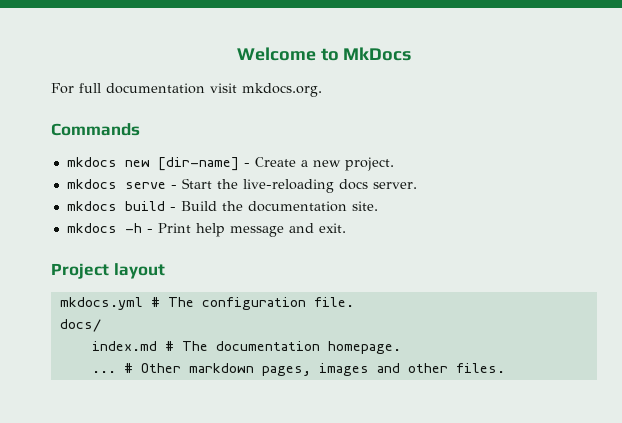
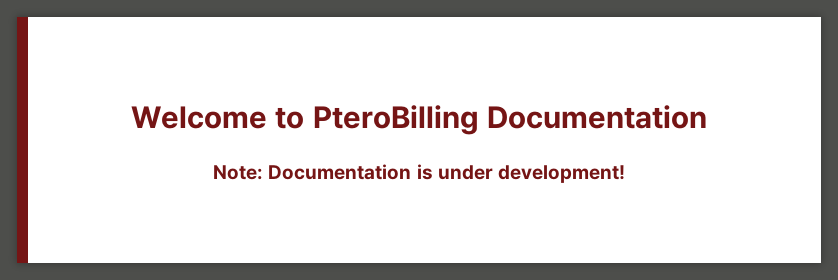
[343,47,412,61] [51,83,322,97] [51,123,140,136] [66,157,394,171] [66,178,417,193] [66,201,378,212] [66,223,346,237] [51,263,165,279] [59,297,354,310] [59,319,101,332] [91,341,401,354] [91,363,505,376] MkDocs // For full documentation visit mkdocs.org. // Commands // mkdocs new [dir-name] - Create a new project. // mkdocs serve - Start the live-reloading docs server. // mkdocs build - Build the documentation site. // mkdocs -h - Print help message and exit. // Project layout // mkdocs.yml # The configuration file. // docs/ // index.md # The documentation homepage. // ... # Other markdown pages, images and other files. -> [312,105,707,135] [212,164,626,183] PteroBilling Documentation // Note: Documentation is under development!

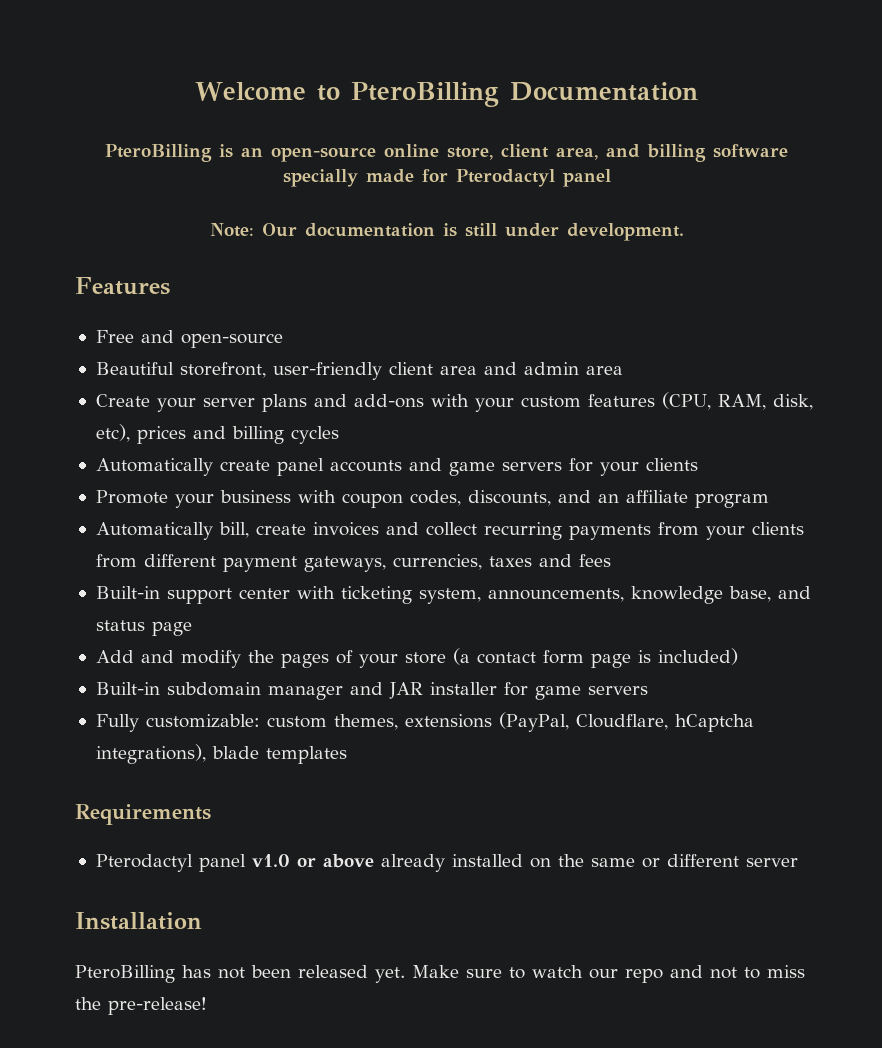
[212,164,626,183] Note: Documentation is under development! -> [105,144,788,162] [282,169,611,187] [209,223,684,241] [75,277,170,295] [95,330,283,348] [95,362,623,380] [95,392,813,412] [95,424,339,444] [95,458,698,476] [95,490,769,508] [95,522,804,540] [95,554,611,572] [95,586,811,604] [95,620,192,636] [95,648,738,668] [95,682,648,700] [95,712,754,732] [95,744,347,764] [75,804,211,825] [95,854,798,872] [75,912,202,930] [75,965,805,983] [75,997,207,1015] PteroBilling is an open-source online store, client area, and billing software specially made for Pterodactyl panel // Note: Our documentation is still under development. // Features // Free and open-source // Beautiful storefront, user-friendly client area and admin area // Create your server plans and add-ons with your custom features (CPU, RAM, disk, etc), prices and billing cycles // Automatically create panel accounts and game servers for your clients // Promote your business with coupon codes, discounts, and an affiliate program // Automatically bill, create invoices and collect recurring payments from your clients from different payment gateways, currencies, taxes and fees // Built-in support center with ticketing system, announcements, knowledge base, and status page // Add and modify the pages of your store (a contact form page is included) // Built-in subdomain manager and JAR installer for game servers // Fully customizable: custom themes, extensions (PayPal, Cloudflare, hCaptcha integrations), blade templates // Requirements // Pterodactyl panel v1.0 or above already installed on the same or different server // Installation // PteroBilling has not been released yet. Make sure to watch our repo and not to miss the pre-release!

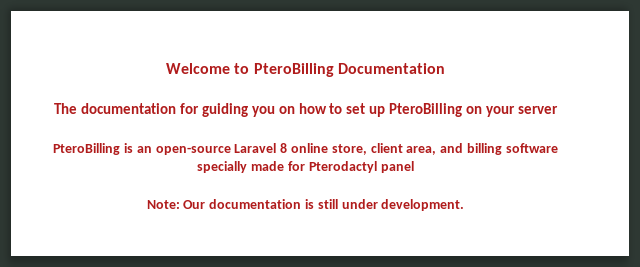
(698, 91) none -> [54,103,558,117] // The documentation for guiding you on how to set up PteroBilling on your server
(376, 154) none -> [234,143,288,153] Laravel 8
[75,277,170,295] [95,330,283,348] [95,362,623,380] [95,392,813,412] [95,424,339,444] [95,458,698,476] [95,490,769,508] [95,522,804,540] [95,554,611,572] [95,586,811,604] [95,620,192,636] [95,648,738,668] [95,682,648,700] [95,712,754,732] [95,744,347,764] [75,804,211,825] [95,854,798,872] [75,912,202,930] [75,965,805,983] [75,997,207,1015] // Features // Free and open-source // Beautiful storefront, user-friendly client area and admin area // Create your server plans and add-ons with your custom features (CPU, RAM, disk, etc), prices and billing cycles // Automatically create panel accounts and game servers for your clients // Promote your business with coupon codes, discounts, and an affiliate program // Automatically bill, create invoices and collect recurring payments from your clients from different payment gateways, currencies, taxes and fees // Built-in support center with ticketing system, announcements, knowledge base, and status page // Add and modify the pages of your store (a contact form page is included) // Built-in subdomain manager and JAR installer for game servers // Fully customizable: custom themes, extensions (PayPal, Cloudflare, hCaptcha integrations), blade templates // Requirements // Pterodactyl panel v1.0 or above already installed on the same or different server // Installation // PteroBilling has not been released yet. Make sure to watch our repo and not to miss the pre-release! -> (465, 205) none

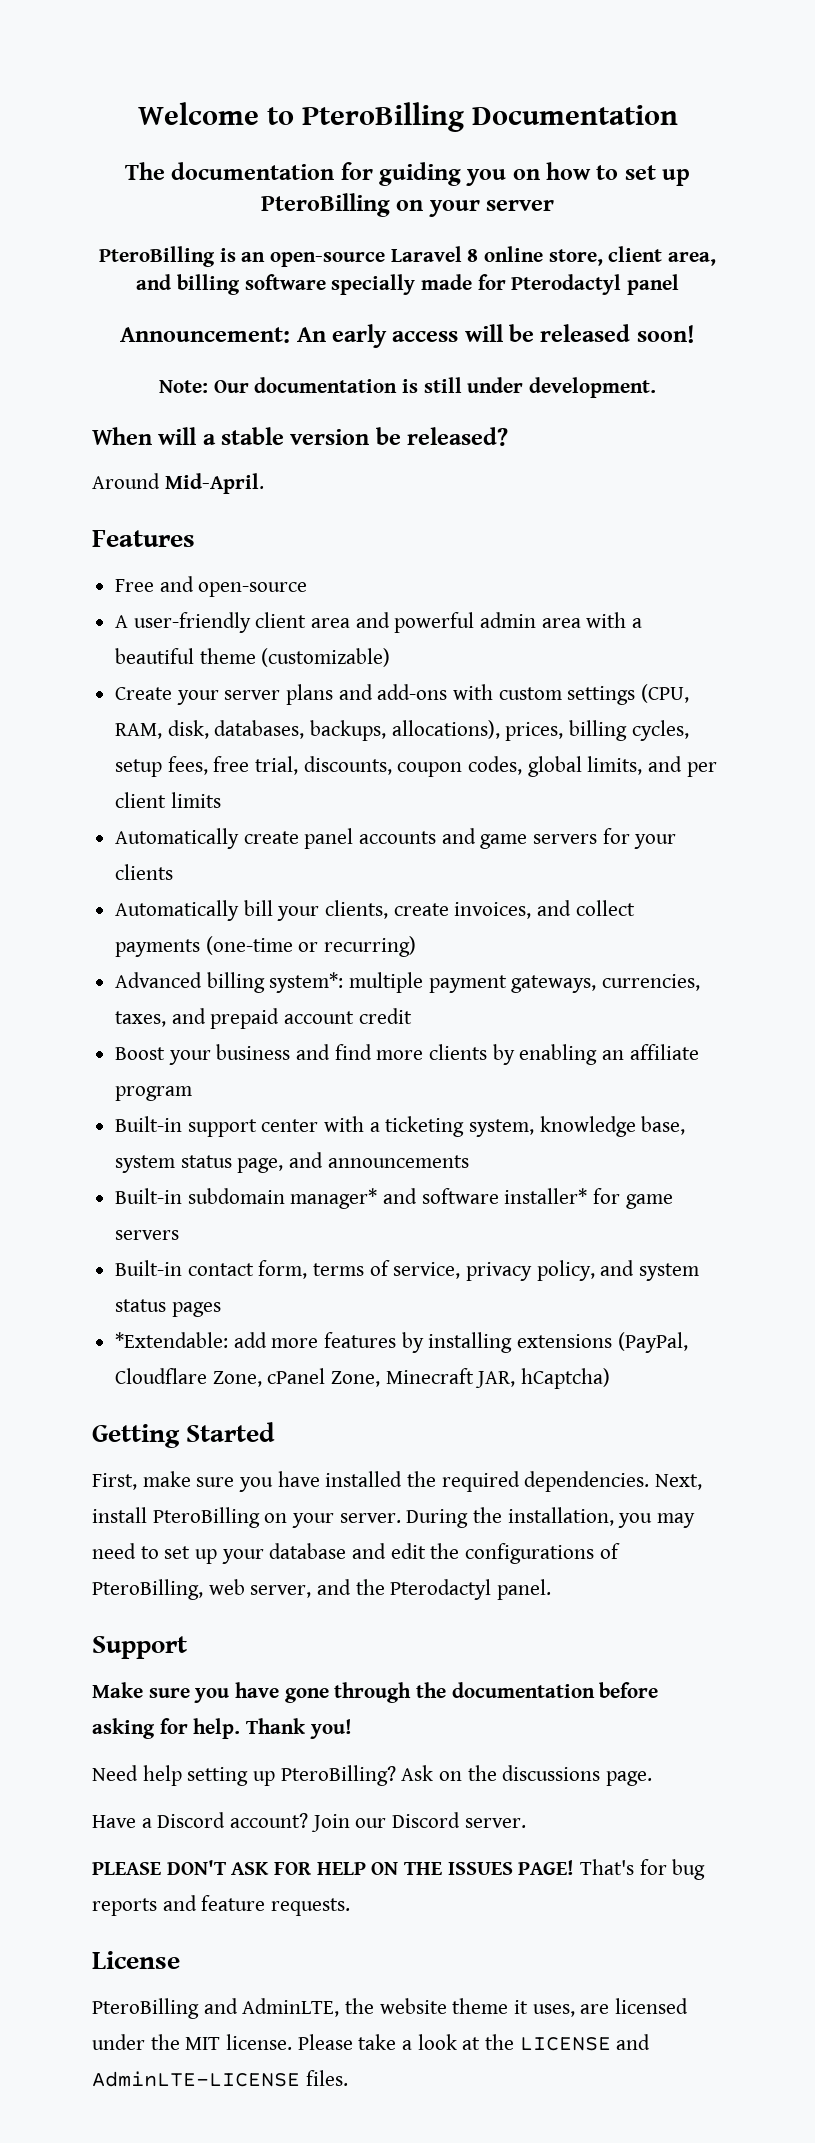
(414, 167) none -> [120,324,695,348] // Announcement: An early access will be released soon!
(465, 205) none -> [92,427,509,446] [92,473,264,494] [92,530,195,547] [115,576,308,597] [115,612,643,633] [115,648,391,667] [115,684,690,705] [115,720,689,741] [115,756,717,777] [115,792,221,808] [115,828,677,849] [115,864,174,880] [115,900,635,921] [115,936,417,957] [115,972,701,993] [115,1008,412,1029] [115,1044,699,1065] [115,1086,193,1101] [115,1116,686,1137] [115,1152,469,1173] [115,1188,673,1209] [115,1230,180,1240] [115,1260,700,1281] [115,1299,221,1317] [115,1332,688,1353] [115,1368,611,1389] [92,1422,276,1448] [92,1471,703,1492] [92,1507,696,1528] [92,1543,620,1564] [92,1579,552,1600] [92,1636,187,1659] [92,1682,659,1703] [92,1718,352,1739] [92,1765,653,1786] [92,1812,526,1832] [92,1859,706,1880] [92,1895,351,1916] [92,1951,180,1969] [92,1998,689,2019] [92,2034,651,2051] [92,2070,348,2087] // When will a stable version be released? // Around Mid-April. // Features // Free and open-source // A user-friendly client area and powerful admin area with a beautiful theme (customizable) // Create your server plans and add-ons with custom settings (CPU, RAM, disk, databases, backups, allocations), prices, billing cycles, setup fees, free trial, discounts, coupon codes, global limits, and per client limits // Automatically create panel accounts and game servers for your clients // Automatically bill your clients, create invoices, and collect payments (one-time or recurring) // Advanced billing system*: multiple payment gateways, currencies, taxes, and prepaid account credit // Boost your business and find more clients by enabling an affiliate program // Built-in support center with a ticketing system, knowledge base, system status page, and announcements // Built-in subdomain manager* and software installer* for game servers // Built-in contact form, terms of service, privacy policy, and system status pages // *Extendable: add more features by installing extensions (PayPal, Cloudflare Zone, cPanel Zone, Minecraft JAR, hCaptcha) // Getting Started // First, make sure you have installed the required dependencies. Next, install PteroBilling on your server. During the installation, you may need to set up your database and edit the configurations of PteroBilling, web server, and the Pterodactyl panel. // Support // Make sure you have gone through the documentation before asking for help. Thank you! // Need help setting up PteroBilling? Ask on the discussions page. // Have a Discord account? Join our Discord server. // PLEASE DON'T ASK FOR HELP ON THE ISSUES PAGE! That's for bug reports and feature requests. // License // PteroBilling and AdminLTE, the website theme it uses, are licensed under the MIT license. Please take a look at the LICENSE and AdminLTE-LICENSE files.

